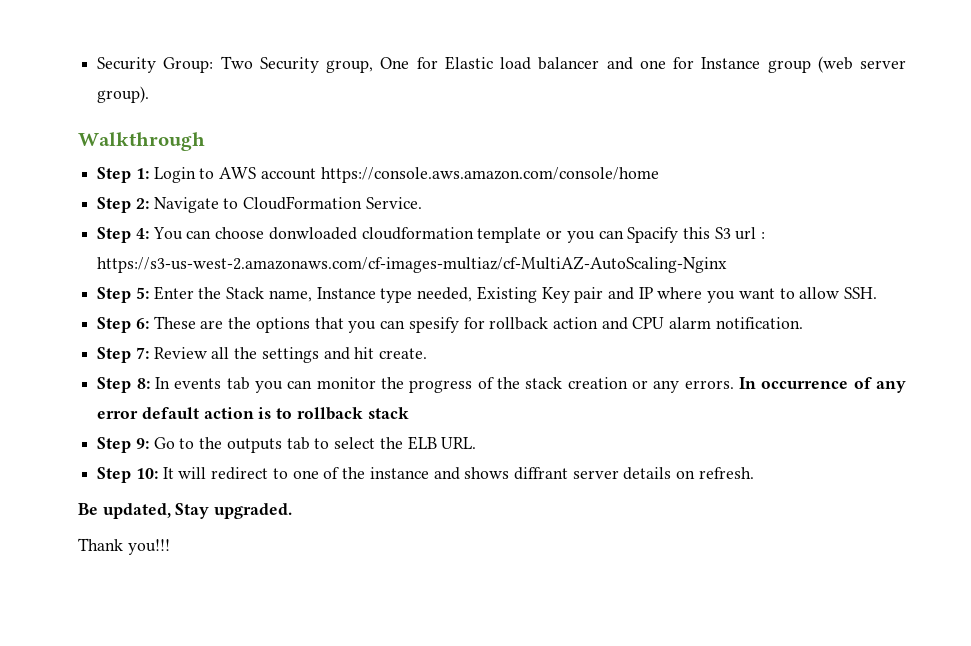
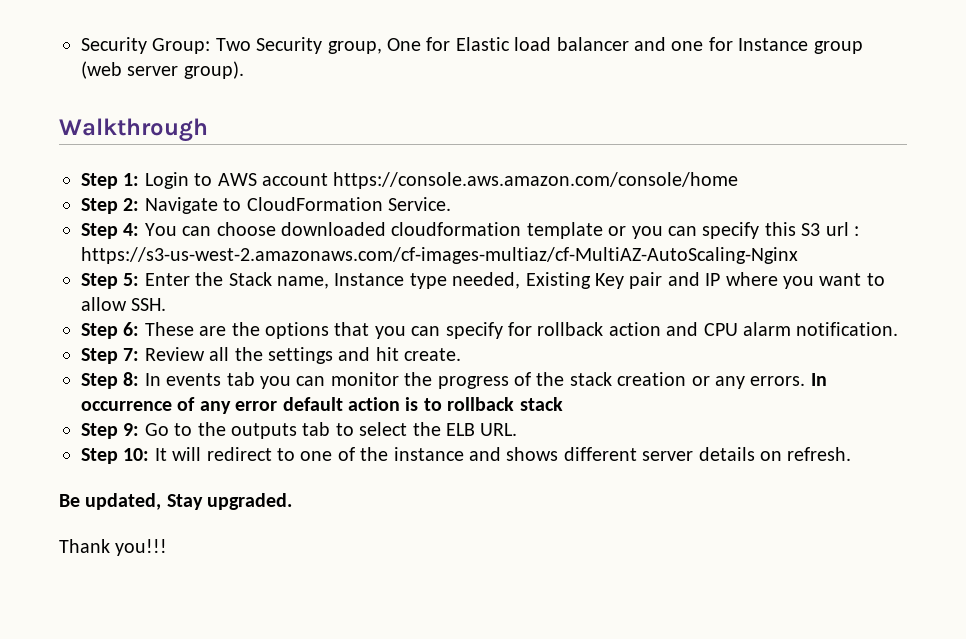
[268,227,357,240] donwloaded -> [281,222,386,236] downloaded
[627,227,679,243] Spacify -> [702,222,760,239] specify
[408,317,459,333] spesify -> [445,322,503,339] specify
[513,467,568,480] diffrant -> [563,447,637,461] different

